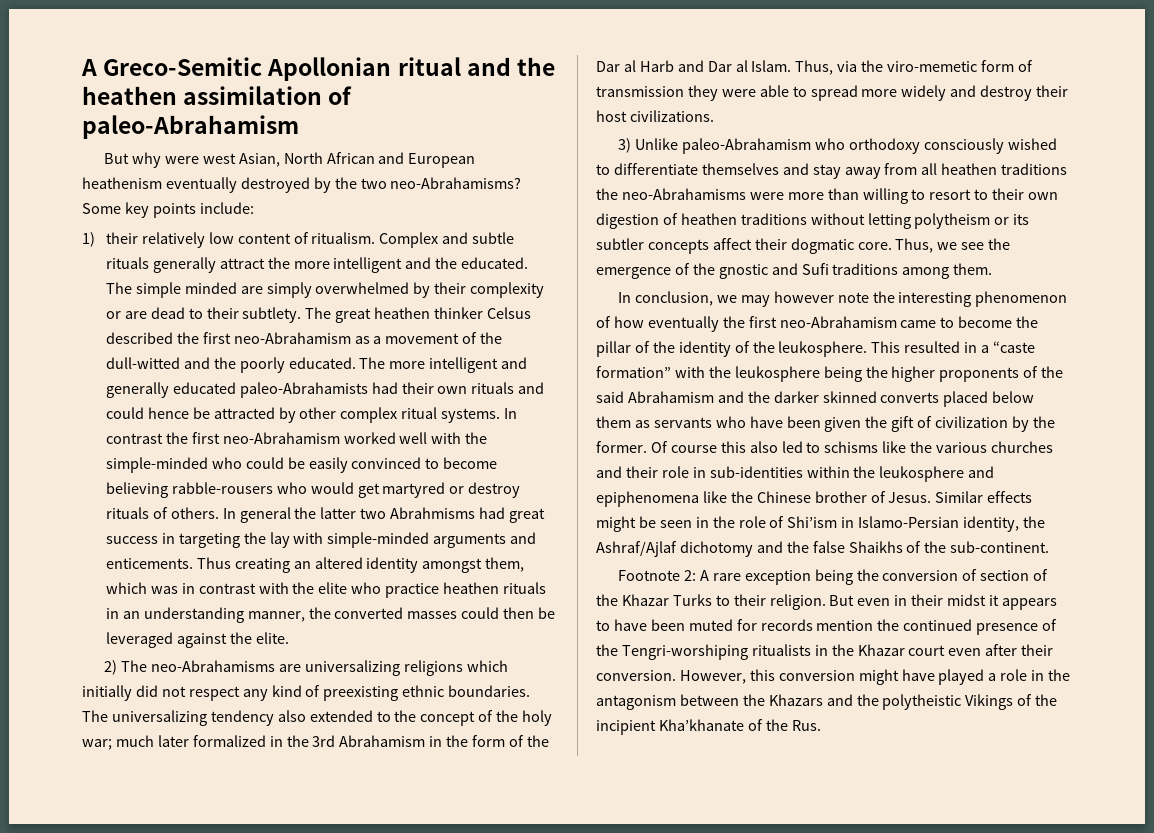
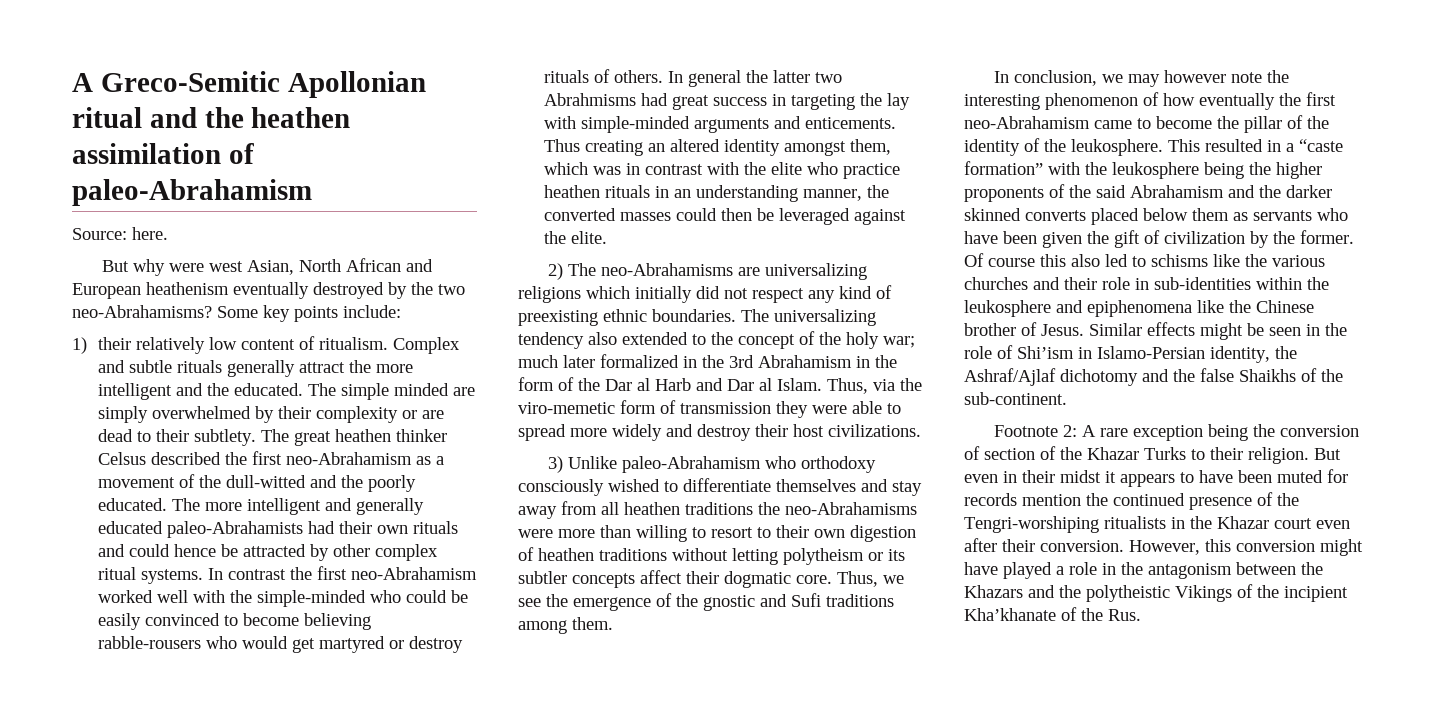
(299, 127) none -> [72,227,168,240] // Source: here.

